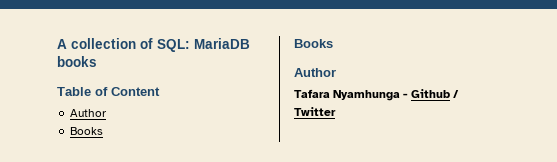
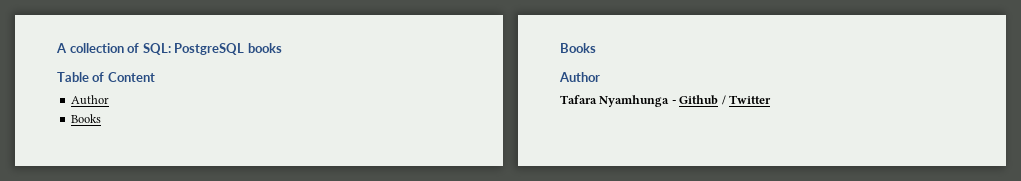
[194,38,250,49] MariaDB -> [174,43,245,55] PostgreSQL

